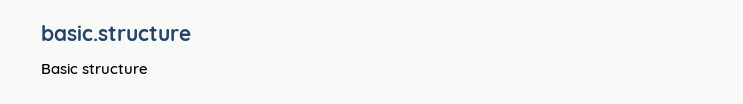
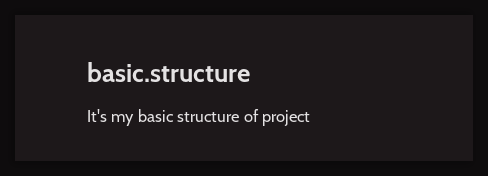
[41,63,149,74] Basic structure -> [87,109,311,126] It's my basic structure of project

